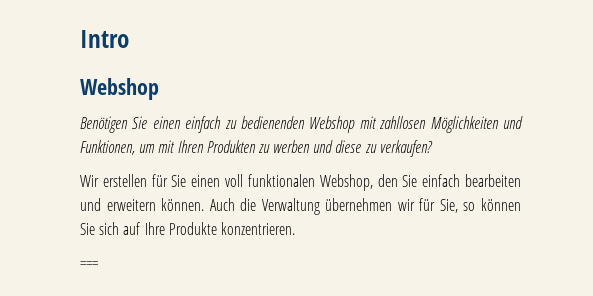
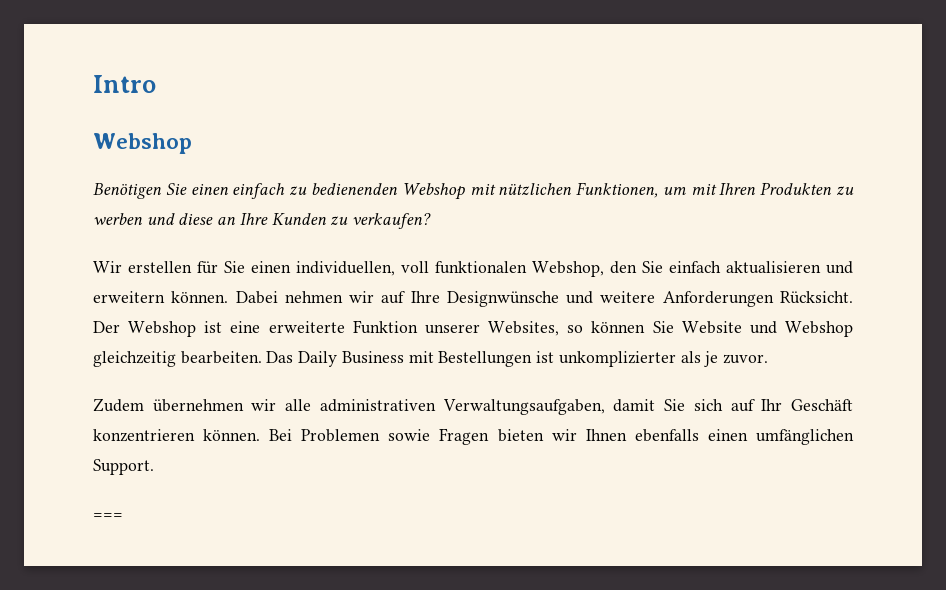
[379,116,523,133] zahllosen Möglichkeiten und -> [498,183,573,195] nützlichen
(362, 146) none -> [217,213,327,225] an Ihre Kunden
(221, 181) none -> [296,261,395,276] individuellen,
[464,174,521,187] bearbeiten -> [726,261,821,274] aktualisieren
[209,198,521,215] [80,222,295,235] Auch die Verwaltung übernehmen wir für Sie, so können Sie sich auf Ihre Produkte konzentrieren. -> [235,291,853,307] [93,320,853,337] [93,351,768,367] [93,398,854,415] [93,428,854,445] [93,459,154,475] Dabei nehmen wir auf Ihre Designwünsche und weitere Anforderungen Rücksicht. Der Webshop ist eine erweiterte Funktion unserer Websites, so können Sie Website und Webshop gleichzeitig bearbeiten. Das Daily Business mit Bestellungen ist unkomplizierter als je zuvor. // Zudem übernehmen wir alle administrativen Verwaltungsaufgaben, damit Sie sich auf Ihr Geschäft konzentrieren können. Bei Problemen sowie Fragen bieten wir Ihnen ebenfalls einen umfänglichen Support.

